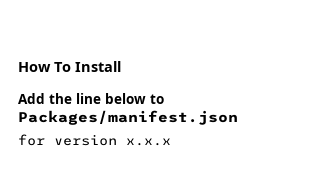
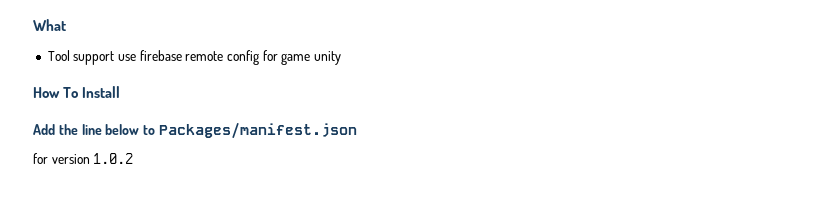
(18, 67) none -> [33,19,66,31] [47,50,341,65] What // Tool support use firebase remote config for game unity //
[126,138,171,146] x.x.x -> [93,153,134,164] 1.0.2

